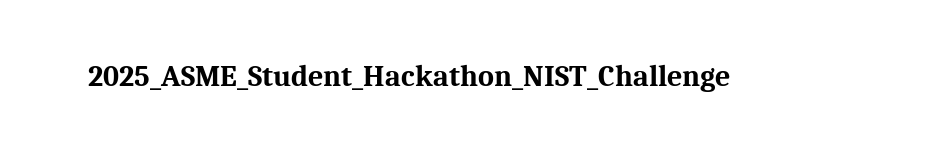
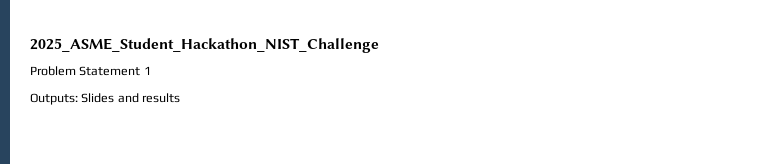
(730, 78) none -> [30,66,151,76] [30,93,181,105] // Problem Statement 1 // Outputs: Slides and results

